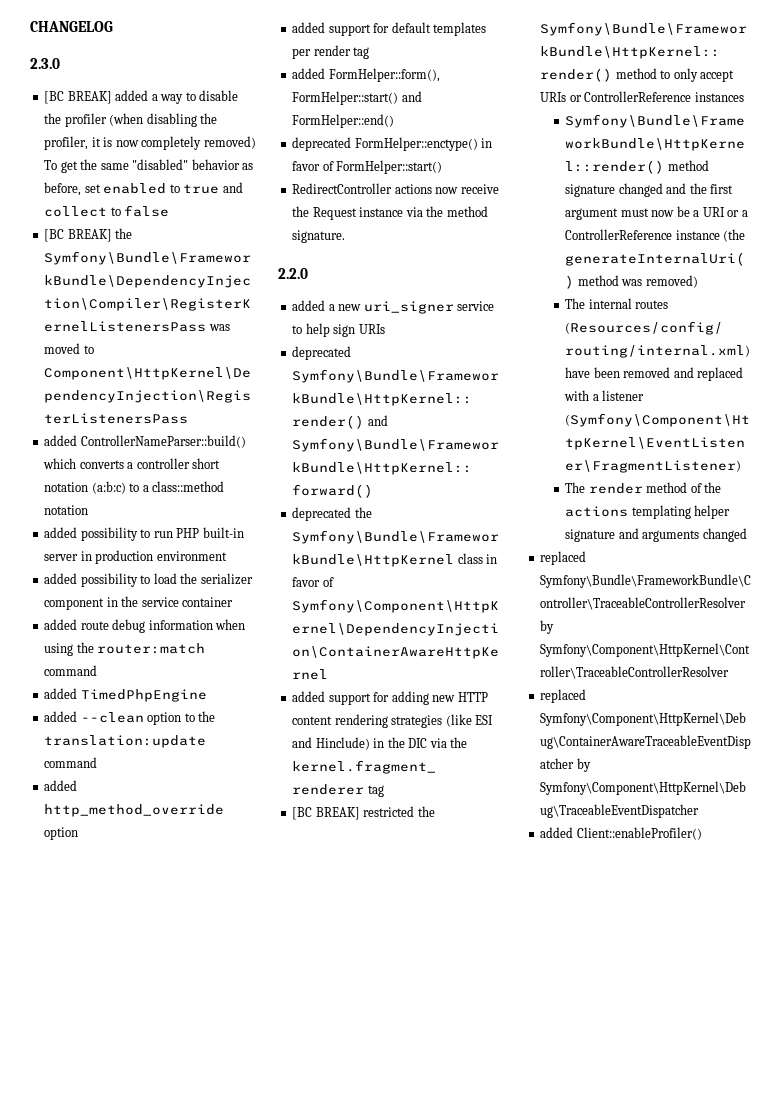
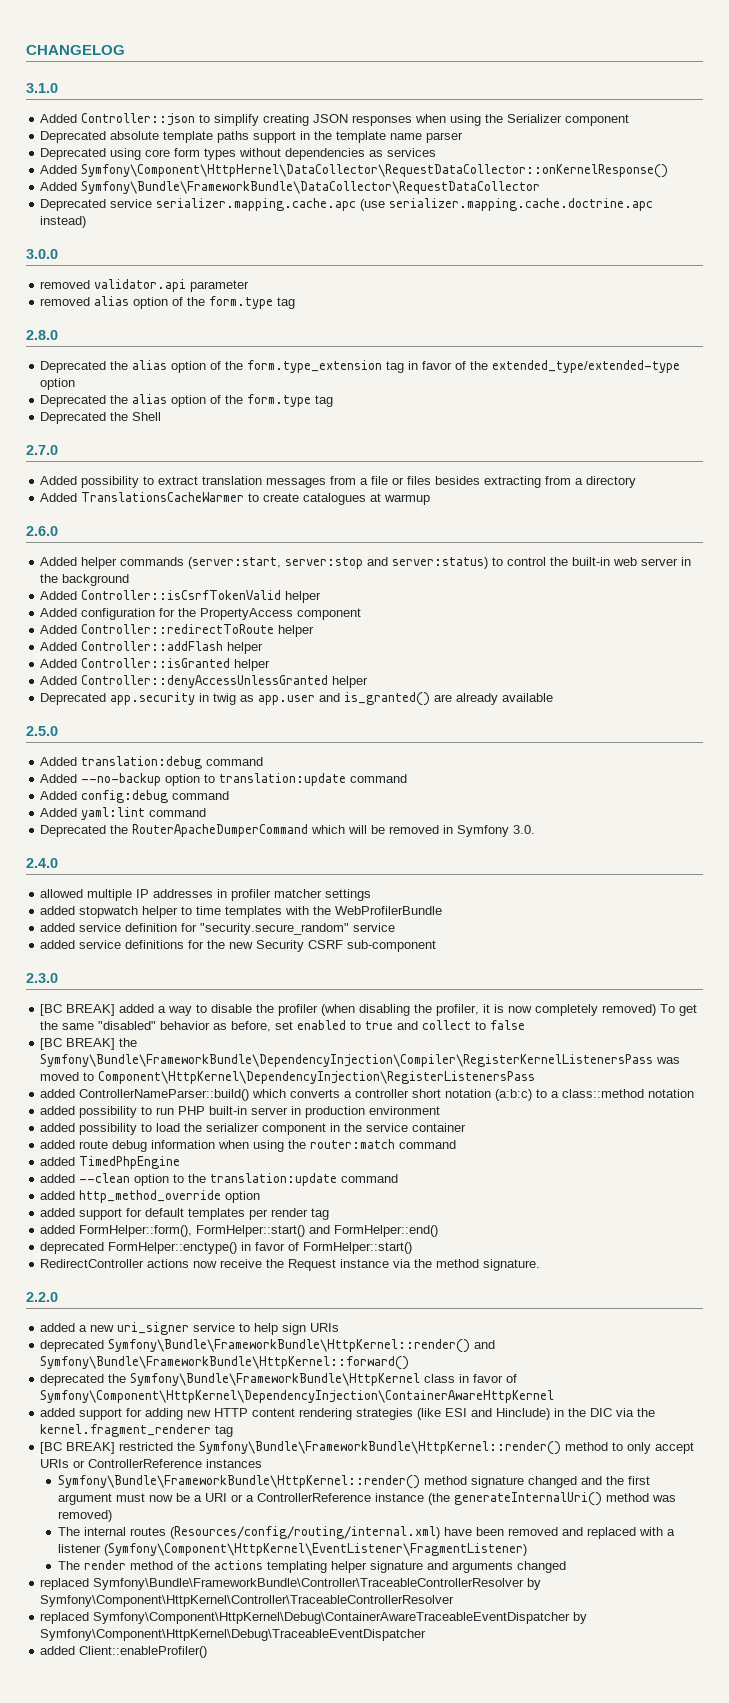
(113, 26) none -> [26,83,58,93] [40,113,630,126] [40,131,464,143] [40,148,437,160] [40,164,669,178] [40,181,541,194] [40,198,654,211] [40,216,87,228] [26,249,58,259] [40,279,250,292] [40,296,296,309] [26,330,58,340] [40,360,681,373] [40,378,76,390] [40,394,334,407] [40,412,162,424] [26,445,58,455] [40,476,637,488] [40,492,431,505] [26,526,58,536] [40,557,692,569] [40,574,130,586] [40,590,322,603] [40,608,362,620] [40,624,315,637] [40,641,264,654] [40,658,271,671] [40,675,369,688] [40,692,554,706] [26,726,58,736] [40,756,264,769] [40,773,408,786] [40,790,230,803] [40,807,207,820] [40,824,536,837] [26,858,58,868] [40,889,372,901] [40,906,443,918] [40,923,396,935] [40,940,437,952] // 3.1.0 // Added Controller::json to simplify creating JSON responses when using the Serializer component // Deprecated absolute template paths support in the template name parser // Deprecated using core form types without dependencies as services // Added Symfony\Component\HttpHernel\DataCollector\RequestDataCollector::onKernelResponse() // Added Symfony\Bundle\FrameworkBundle\DataCollector\RequestDataCollector // Deprecated service serializer.mapping.cache.apc (use serializer.mapping.cache.doctrine.apc instead) // 3.0.0 // removed validator.api parameter // removed alias option of the form.type tag // 2.8.0 // Deprecated the alias option of the form.type_extension tag in favor of the extended_type/extended-type option // Deprecated the alias option of the form.type tag // Deprecated the Shell // 2.7.0 // Added possibility to extract translation messages from a file or files besides extracting from a directory // Added TranslationsCacheWarmer to create catalogues at warmup // 2.6.0 // Added helper commands (server:start, server:stop and server:status) to control the built-in web server in the background // Added Controller::isCsrfTokenValid helper // Added configuration for the PropertyAccess component // Added Controller::redirectToRoute helper // Added Controller::addFlash helper // Added Controller::isGranted helper // Added Controller::denyAccessUnlessGranted helper // Deprecated app.security in twig as app.user and is_granted() are already available // 2.5.0 // Added translation:debug command // Added --no-backup option to translation:update command // Added config:debug command // Added yaml:lint command // Deprecated the RouterApacheDumperCommand which will be removed in Symfony 3.0. // 2.4.0 // allowed multiple IP addresses in profiler matcher settings // added stopwatch helper to time templates with the WebProfilerBundle // added service definition for "security.secure_random" service // added service definitions for the new Security CSRF sub-component

